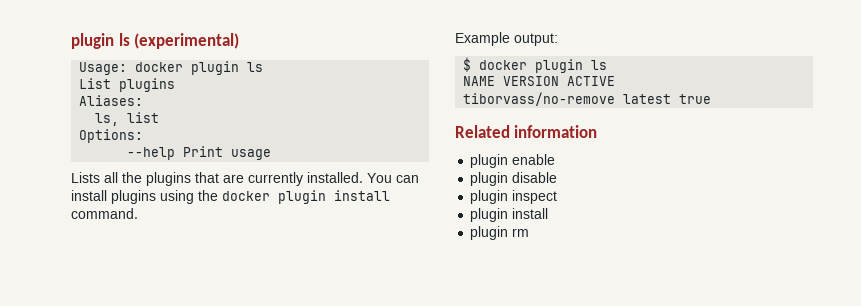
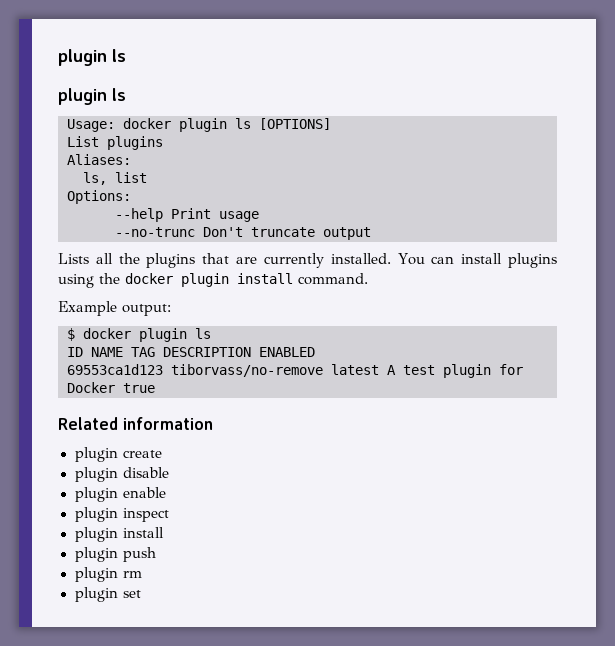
[71,33,240,49] plugin ls (experimental) -> [58,49,126,66] [58,88,126,105] plugin ls // plugin ls
(264, 67) none -> [259,118,331,130] [OPTIONS]
(272, 154) none -> [115,227,371,240] // --no-trunc Don't truncate output
[463,76,616,86] [463,92,672,106] NAME VERSION ACTIVE // tiborvass/no-remove latest -> [67,347,315,357] [67,364,523,378] [67,382,115,393] ID NAME TAG DESCRIPTION ENABLED // 69553ca1d123 tiborvass/no-remove latest A test plugin for Docker
[512,154,556,165] enable -> [122,450,162,458] create
(558, 177) none -> [74,487,166,502] // plugin enable
(549, 213) none -> [74,547,156,562] // plugin push
(530, 232) none -> [74,587,141,602] // plugin set

